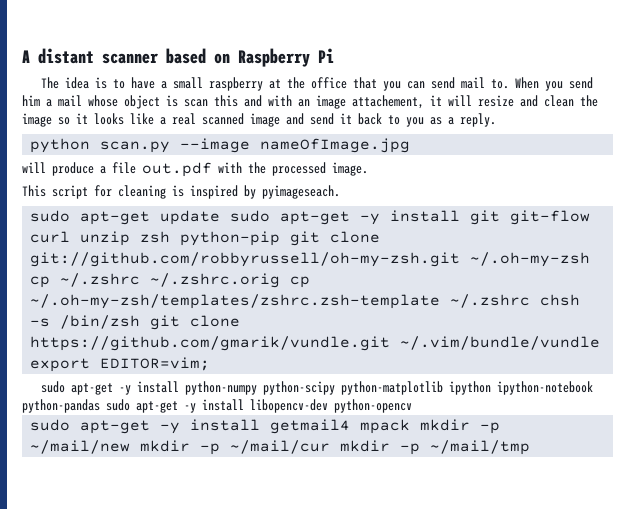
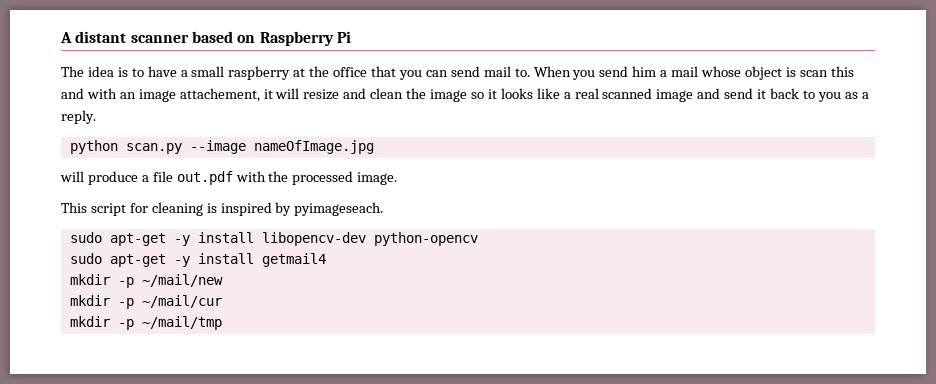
[160,210,591,225] [30,231,381,246] [30,252,591,267] [30,273,311,288] [30,294,581,309] [30,315,241,330] [30,336,601,351] [30,357,211,372] [40,381,593,395] [22,399,178,413] update sudo apt-get -y install git git-flow curl unzip zsh python-pip git clone git://github.com/robbyrussell/oh-my-zsh.git ~/.oh-my-zsh cp ~/.zshrc ~/.zshrc.orig cp ~/.oh-my-zsh/templates/zshrc.zsh-template ~/.zshrc chsh -s /bin/zsh git clone https://github.com/gmarik/vundle.git ~/.vim/bundle/vundle export EDITOR=vim; // sudo apt-get -y install python-numpy python-scipy python-matplotlib ipython ipython-notebook python-pandas sudo apt-get -> (166, 239) none
[360,419,411,434] mpack -> (326, 260) //
(131, 447) none -> (223, 280) //
(331, 447) none -> (222, 301) //

